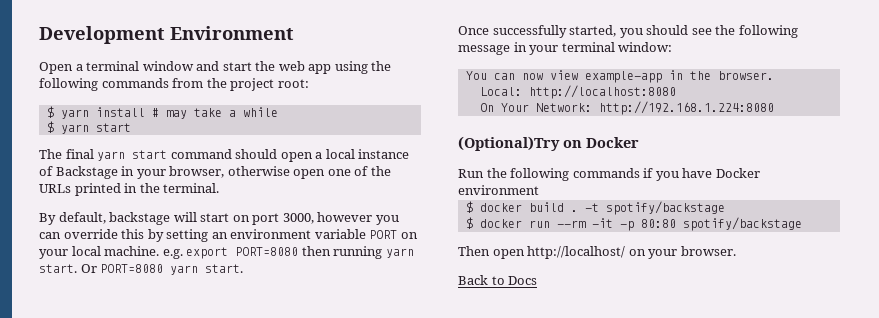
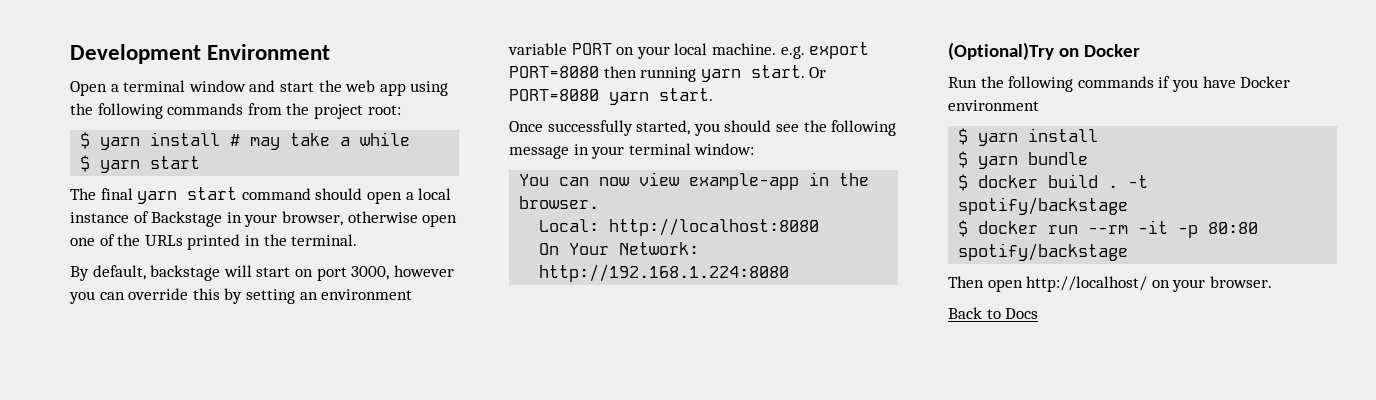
(539, 190) none -> [958,128,1099,146] [958,151,1089,169] // $ yarn install // $ yarn bundle

